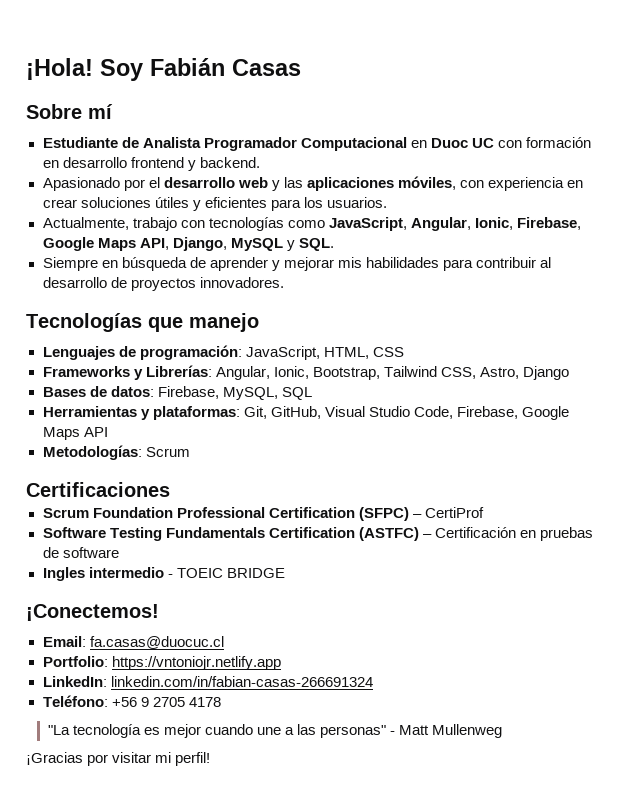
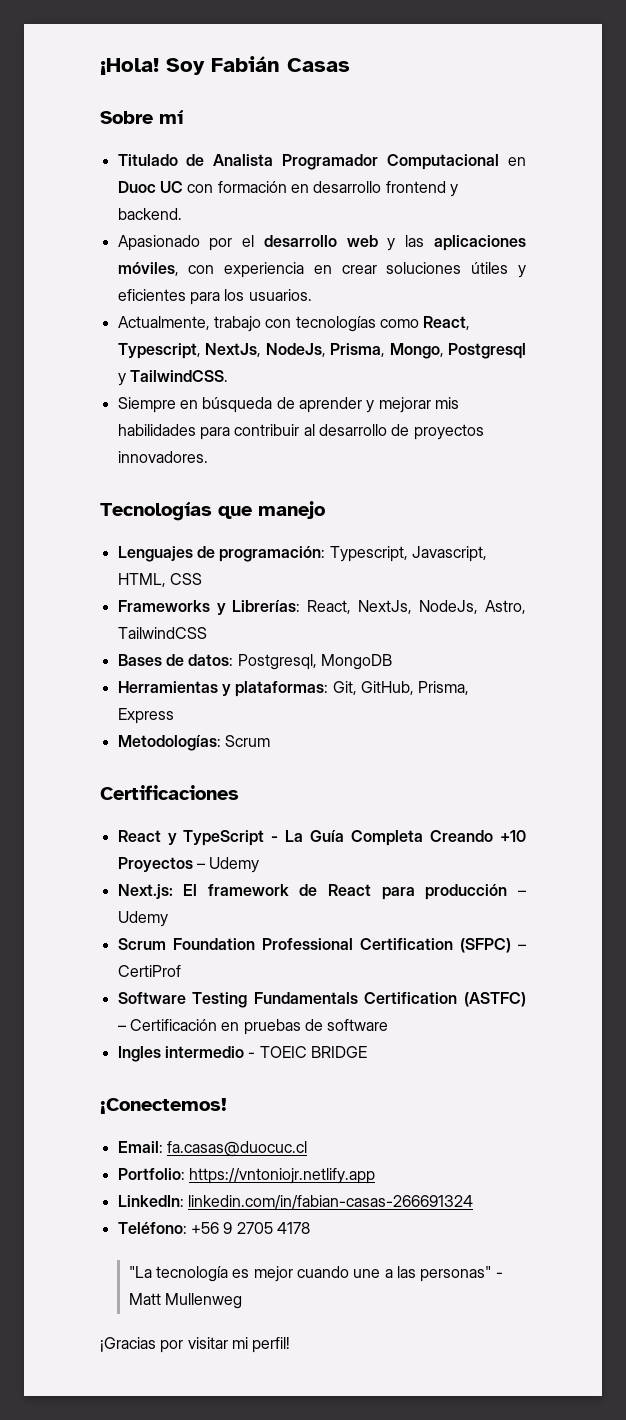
[42,137,118,148] Estudiante -> [117,154,178,166] Titulado
[328,217,581,231] [42,237,334,251] JavaScript, Angular, Ionic, Firebase, Google Maps API, Django, MySQL y SQL. -> [423,316,471,330] [117,343,526,359] [117,370,228,386] React, Typescript, NextJs, NodeJs, Prisma, Mongo, Postgresql y TailwindCSS.
[245,346,320,360] JavaScript, -> [329,546,487,562] Typescript, Javascript,
[215,366,569,380] Angular, Ionic, Bootstrap, Tailwind CSS, Astro, Django -> [307,600,526,614] [117,627,207,639] React, NextJs, NodeJs, Astro, TailwindCSS
[157,386,312,400] Firebase, MySQL, SQL -> [237,654,392,670] Postgresql, MongoDB
[324,406,569,420] [42,427,108,440] [42,445,190,460] [26,482,170,497] Visual Studio Code, Firebase, Google Maps API // Metodologías: Scrum // Certificaciones -> [418,681,470,695] [117,708,174,724] [117,735,270,751] [100,785,239,800] [117,830,526,846] [117,857,260,873] [117,884,526,900] [117,911,168,927] Prisma, Express // Metodologías: Scrum // Certificaciones // React y TypeScript - La Guía Completa Creando +10 Proyectos – Udemy // Next.js: El framework de React para producción – Udemy

